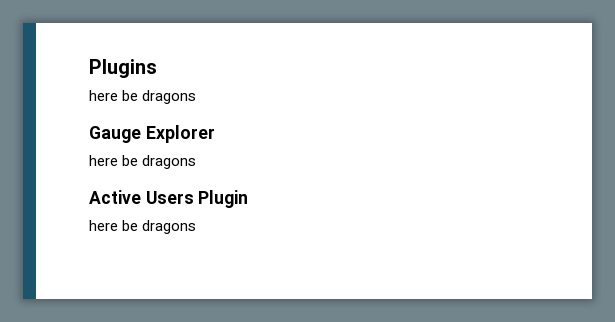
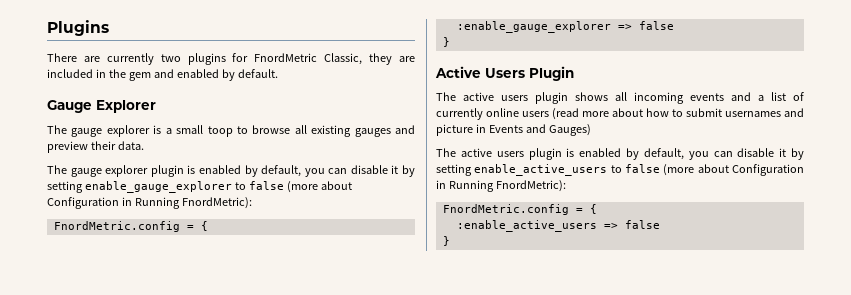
[89,90,197,104] [89,125,215,143] [89,155,197,169] [89,190,249,208] [89,220,197,234] here be dragons // Gauge Explorer // here be dragons // Active Users Plugin // here be dragons -> [47,53,416,65] [47,69,278,81] [47,100,156,113] [47,125,416,137] [47,141,144,153] [47,165,415,177] [47,181,352,193] [47,197,252,209] [53,221,208,232] [456,21,674,33] [442,37,450,47] [435,66,574,81] [436,92,804,104] [436,108,804,120] [436,124,591,136] [436,148,804,160] [436,164,804,176] [436,180,566,192] [442,204,597,215] [456,220,660,232] [442,236,450,246] There are currently two plugins for FnordMetric Classic, they are included in the gem and enabled by default. // Gauge Explorer // The gauge explorer is a small toop to browse all existing gauges and preview their data. // The gauge explorer plugin is enabled by default, you can disable it by setting enable_gauge_explorer to false (more about Configuration in Running FnordMetric): // FnordMetric.config = { // :enable_gauge_explorer => false // } // Active Users Plugin // The active users plugin shows all incoming events and a list of currently online users (read more about how to submit usernames and picture in Events and Gauges) // The active users plugin is enabled by default, you can disable it by setting enable_active_users to false (more about Configuration in Running FnordMetric): // FnordMetric.config = { // :enable_active_users => false // }

